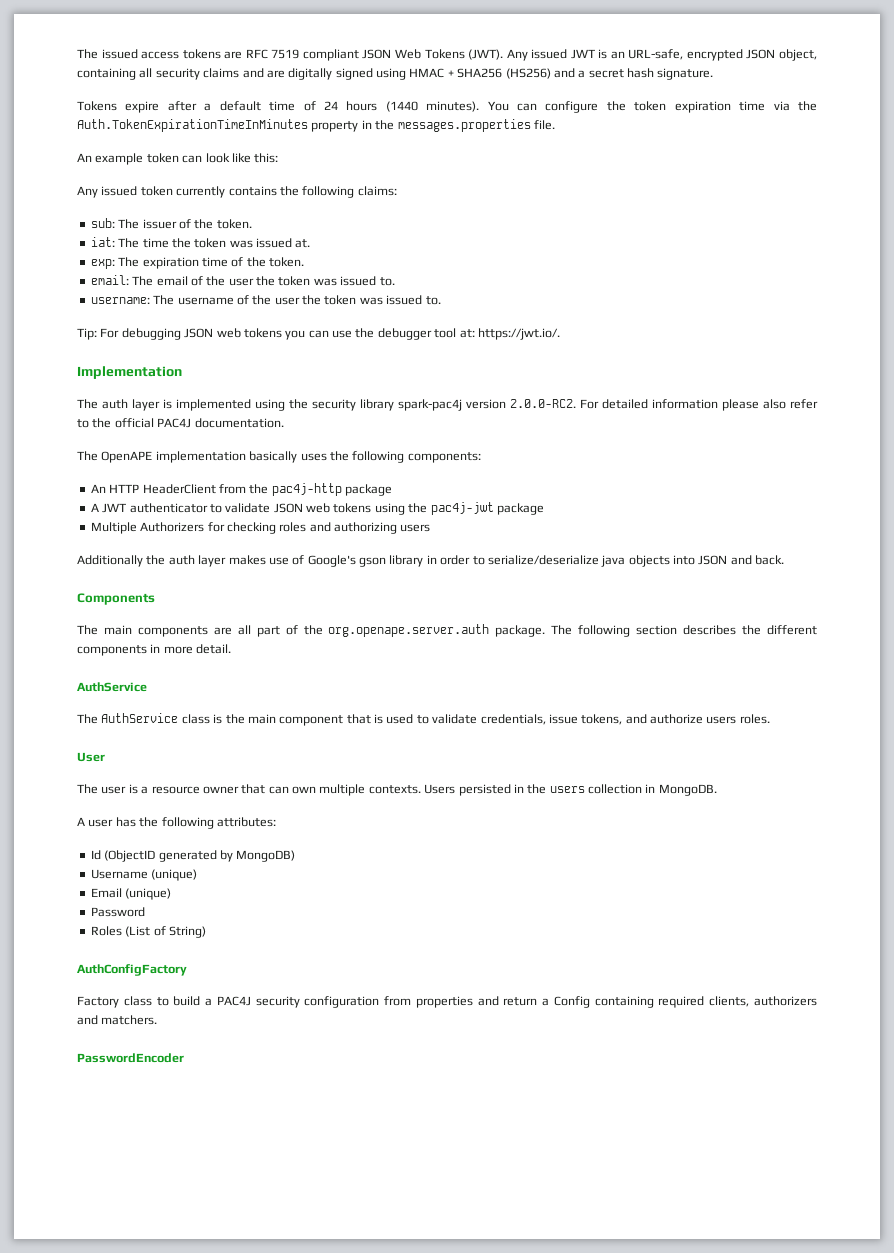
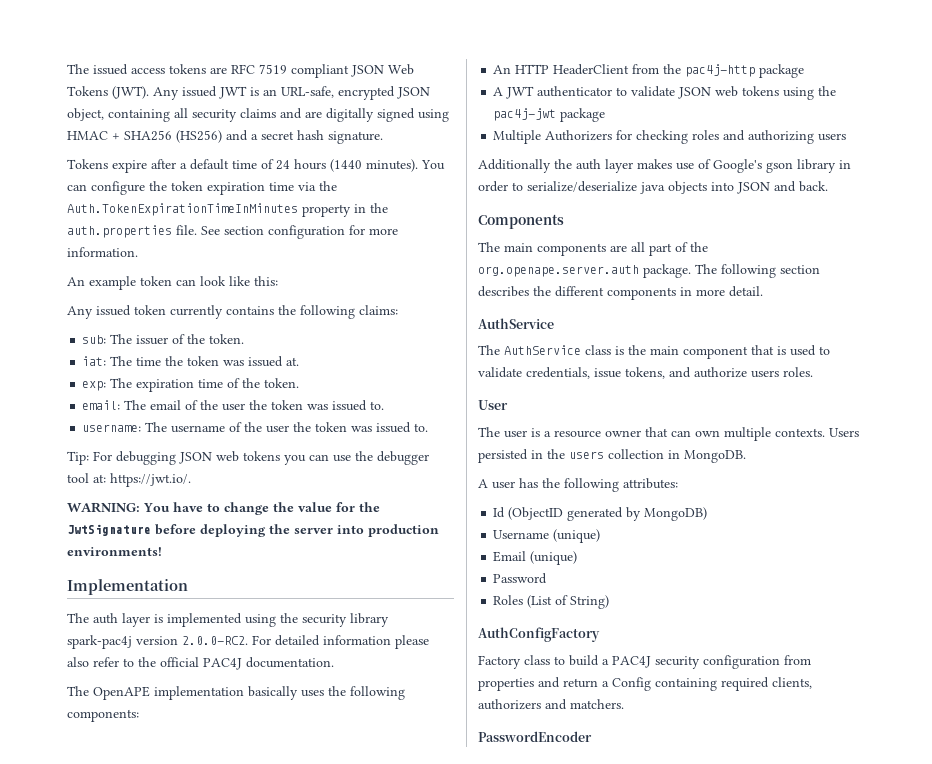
[397,119,531,132] messages.properties -> [67,225,172,238] auth.properties
(555, 125) none -> [201,225,398,239] [67,247,138,257] See section configuration for more information.
(560, 334) none -> [67,502,380,515] [67,524,439,537] [67,547,162,556] // WARNING: You have to change the value for the JwtSignature before deploying the server into production environments!

